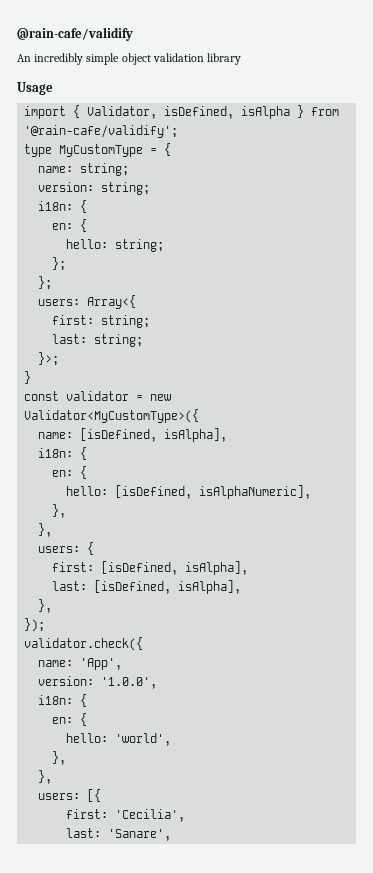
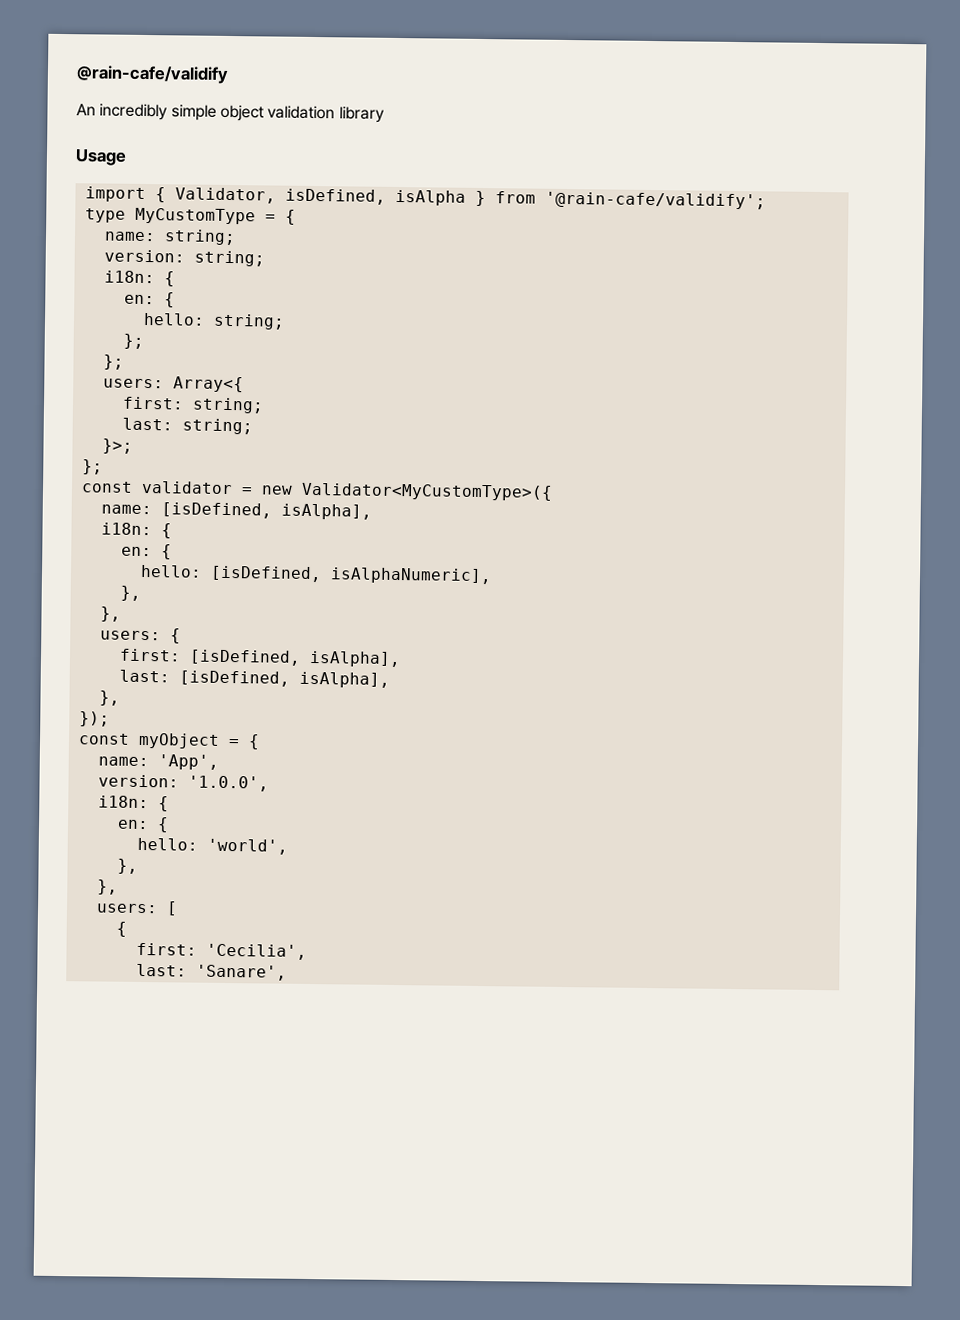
[24,371,32,384] } -> [81,459,103,475] };
[24,637,144,651] validator.check({ -> [77,732,260,750] const myObject = {
[87,789,102,802] [{ -> [165,901,178,916] [115,921,127,937] [ // {

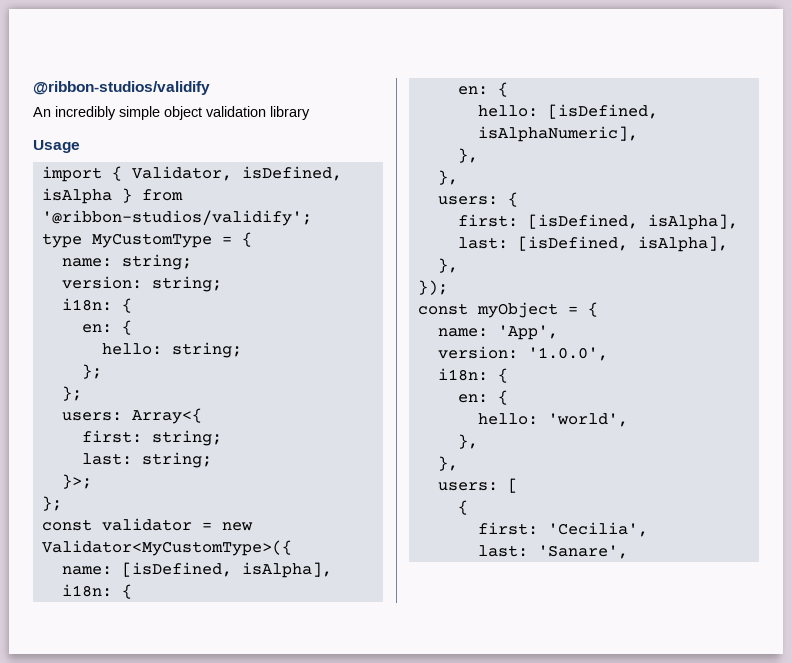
[76,65,229,84] @rain-cafe/validify -> [33,81,210,95] @ribbon-studios/validify
[544,191,766,210] '@rain-cafe/validify'; -> [41,210,312,226] '@ribbon-studios/validify';

